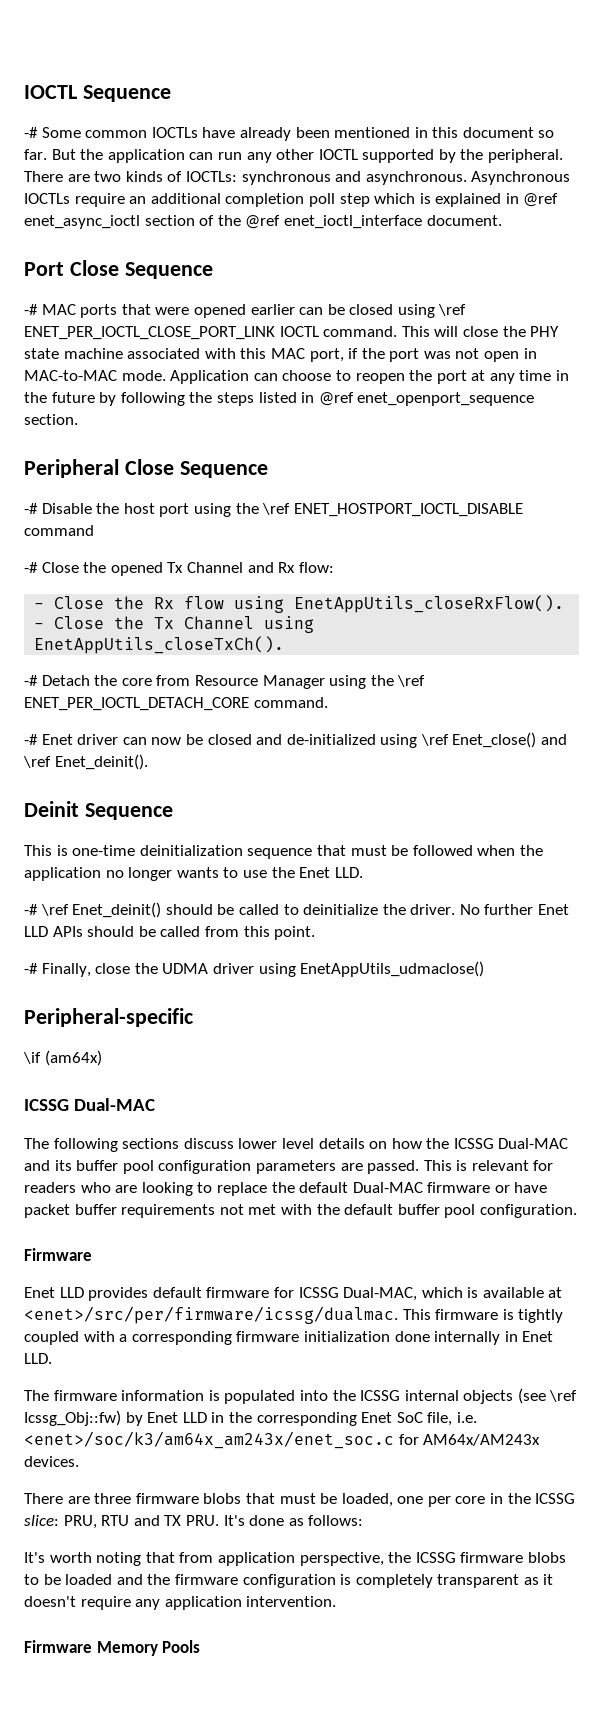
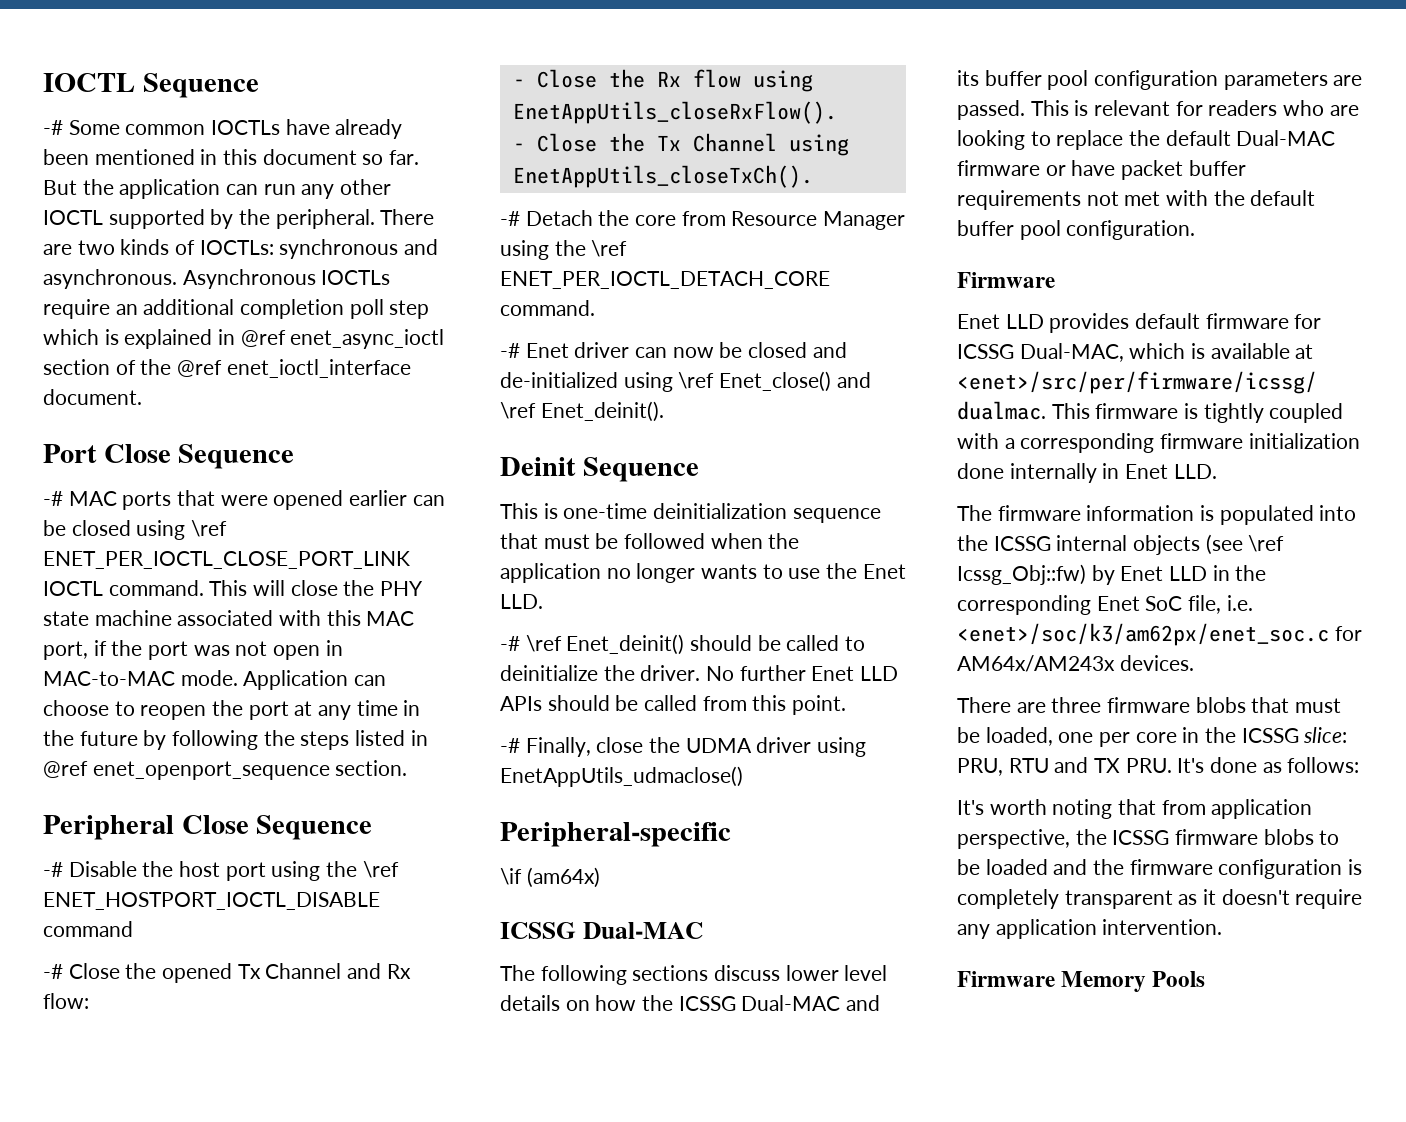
[24,1431,394,1449] <enet>/soc/k3/am64x_am243x/enet_soc.c -> [957,623,1329,646] <enet>/soc/k3/am62px/enet_soc.c

